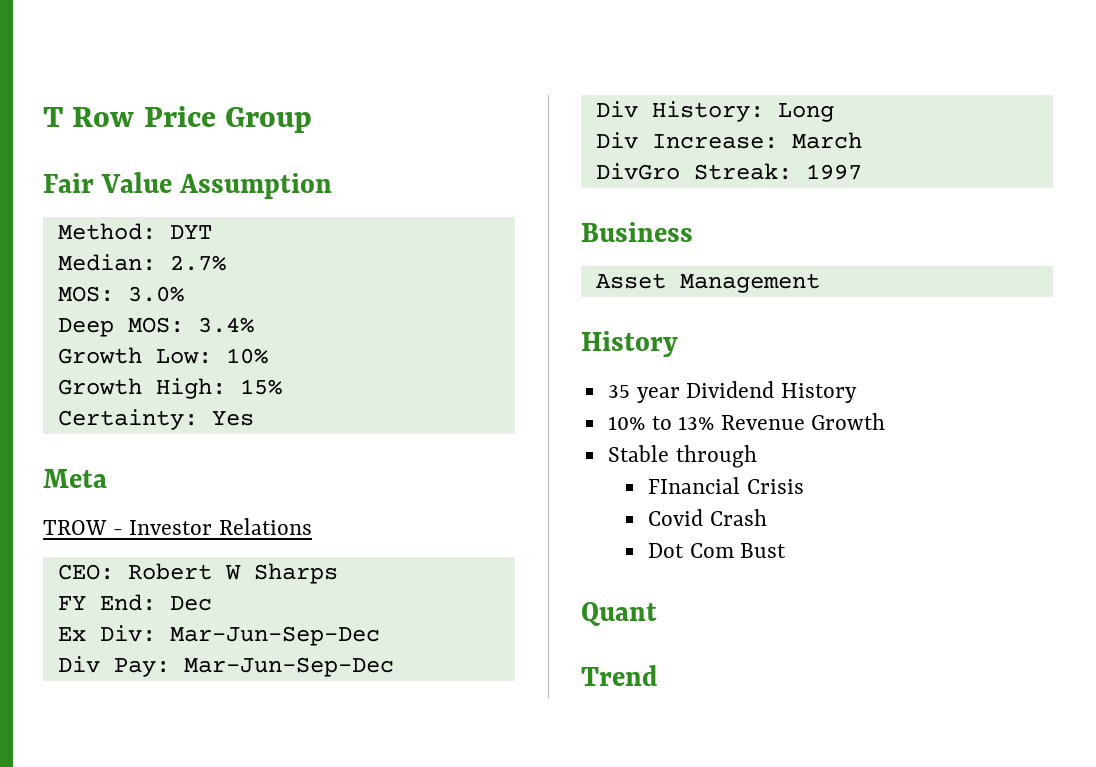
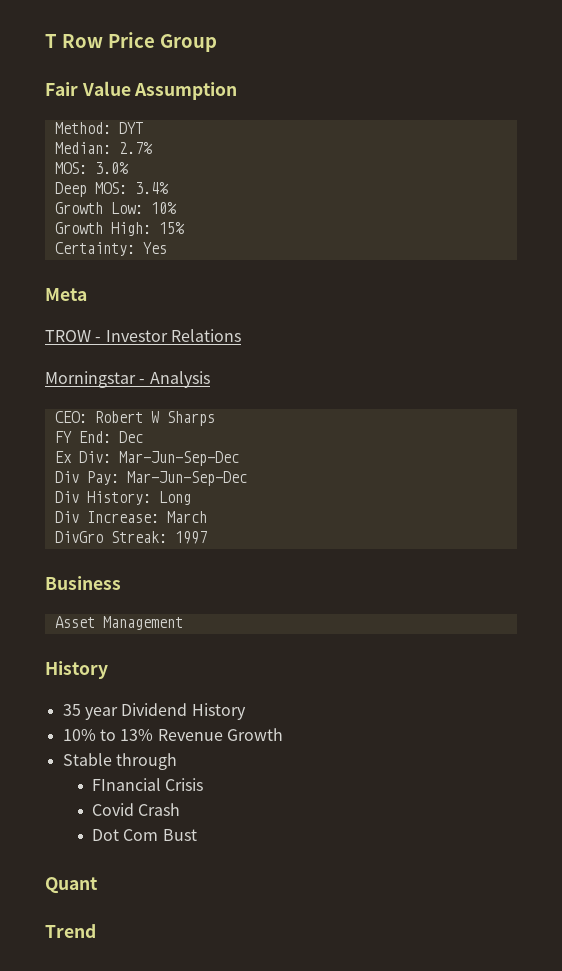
(312, 526) none -> [45,371,210,388] // Morningstar - Analysis

